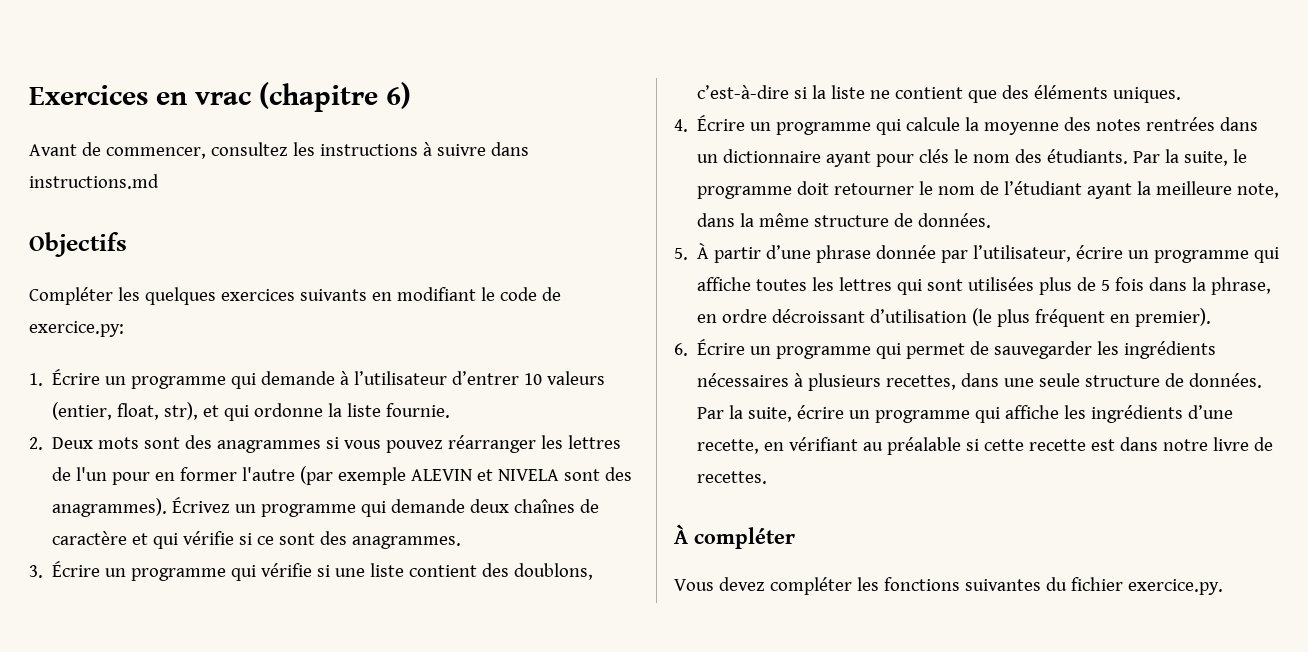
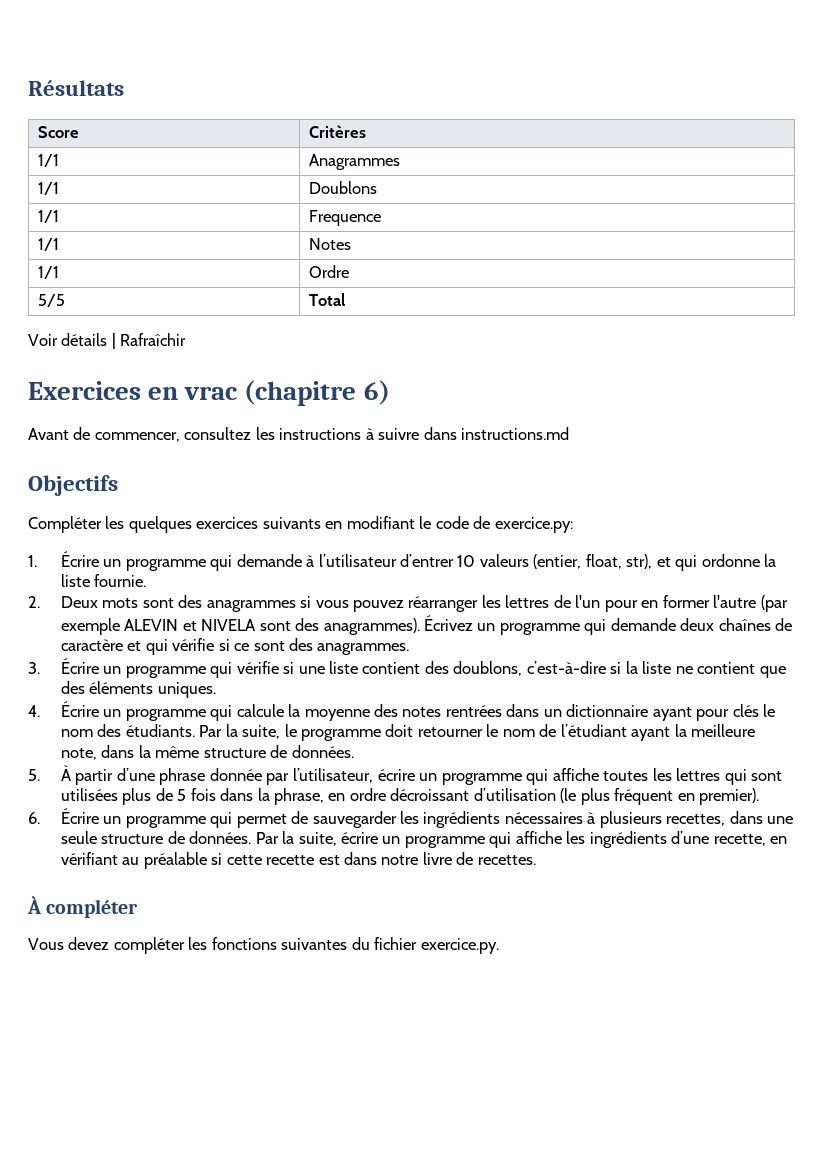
(29, 95) none -> [28,80,124,96] [37,126,79,138] [308,125,366,138] [37,154,59,167] [308,154,400,170] [37,182,59,195] [308,181,377,194] [37,210,59,223] [308,210,381,226] [37,238,59,251] [308,238,351,250] [37,266,59,279] [308,265,349,278] [37,294,65,307] [308,293,345,306] [28,333,187,349] Résultats // Score | Critères // 1/1 | Anagrammes // 1/1 | Doublons // 1/1 | Frequence // 1/1 | Notes // 1/1 | Ordre // 5/5 | Total // Voir détails | Rafraîchir //

